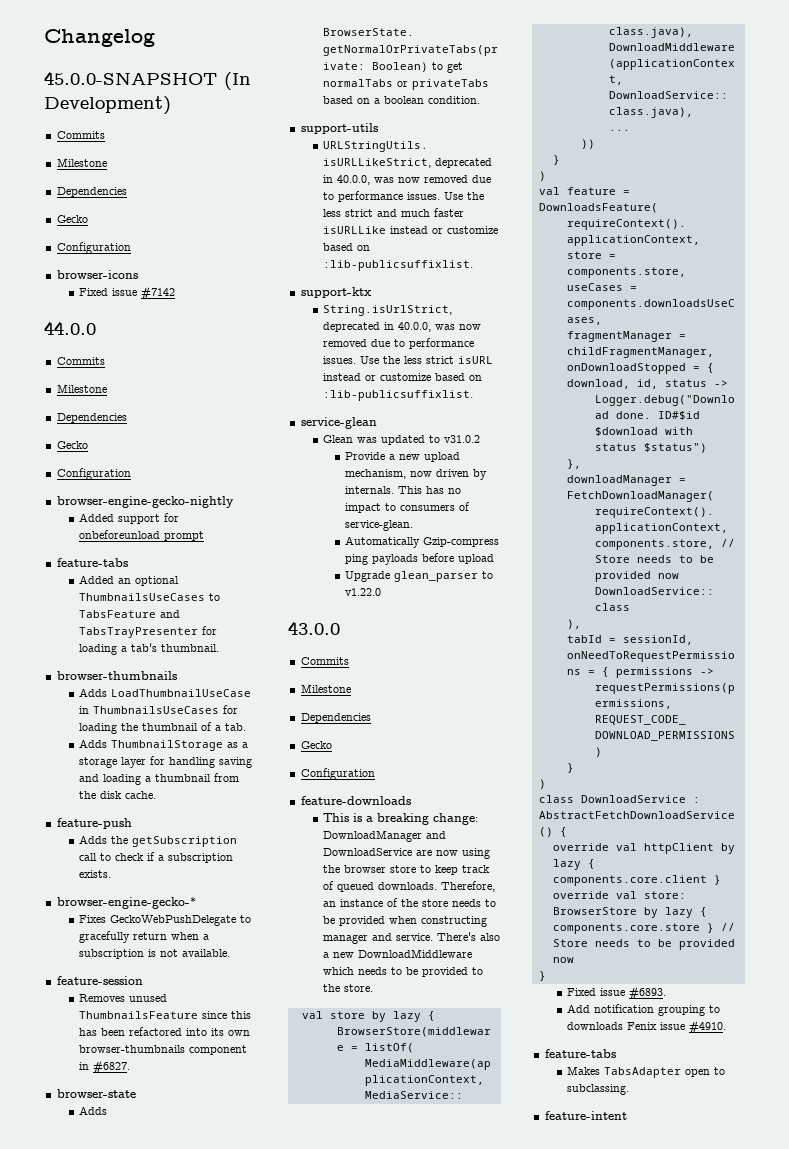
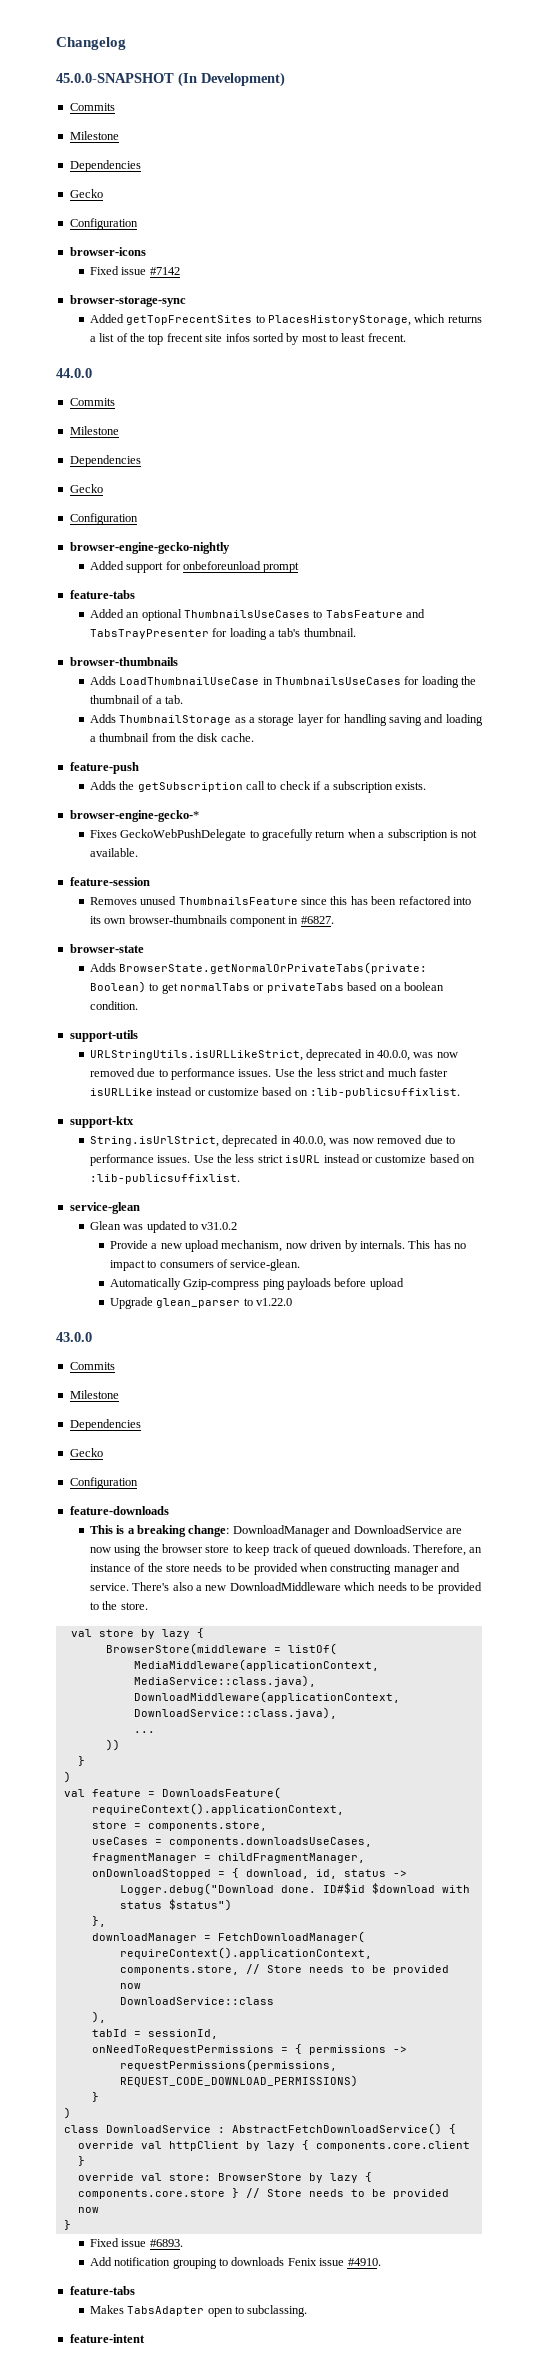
(175, 293) none -> [69,295,186,307] [89,314,482,326] [89,333,406,345] // browser-storage-sync // Added getTopFrecentSites to PlacesHistoryStorage, which returns a list of the top frecent site infos sorted by most to least frecent.

